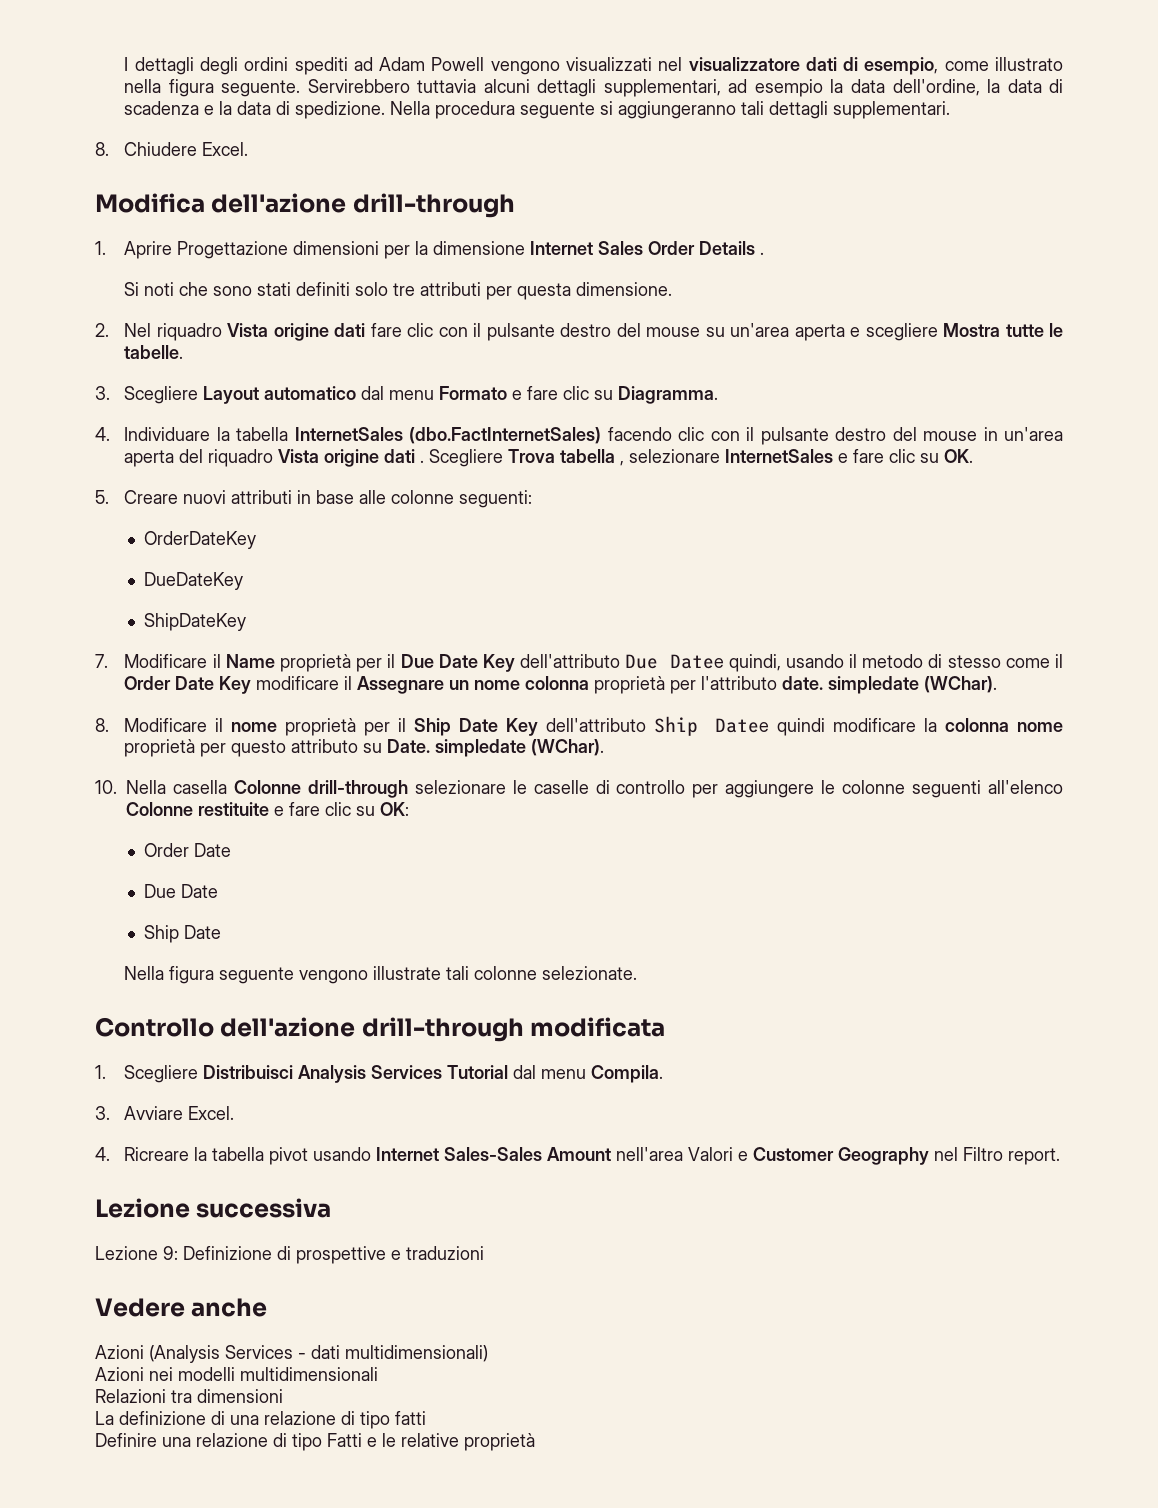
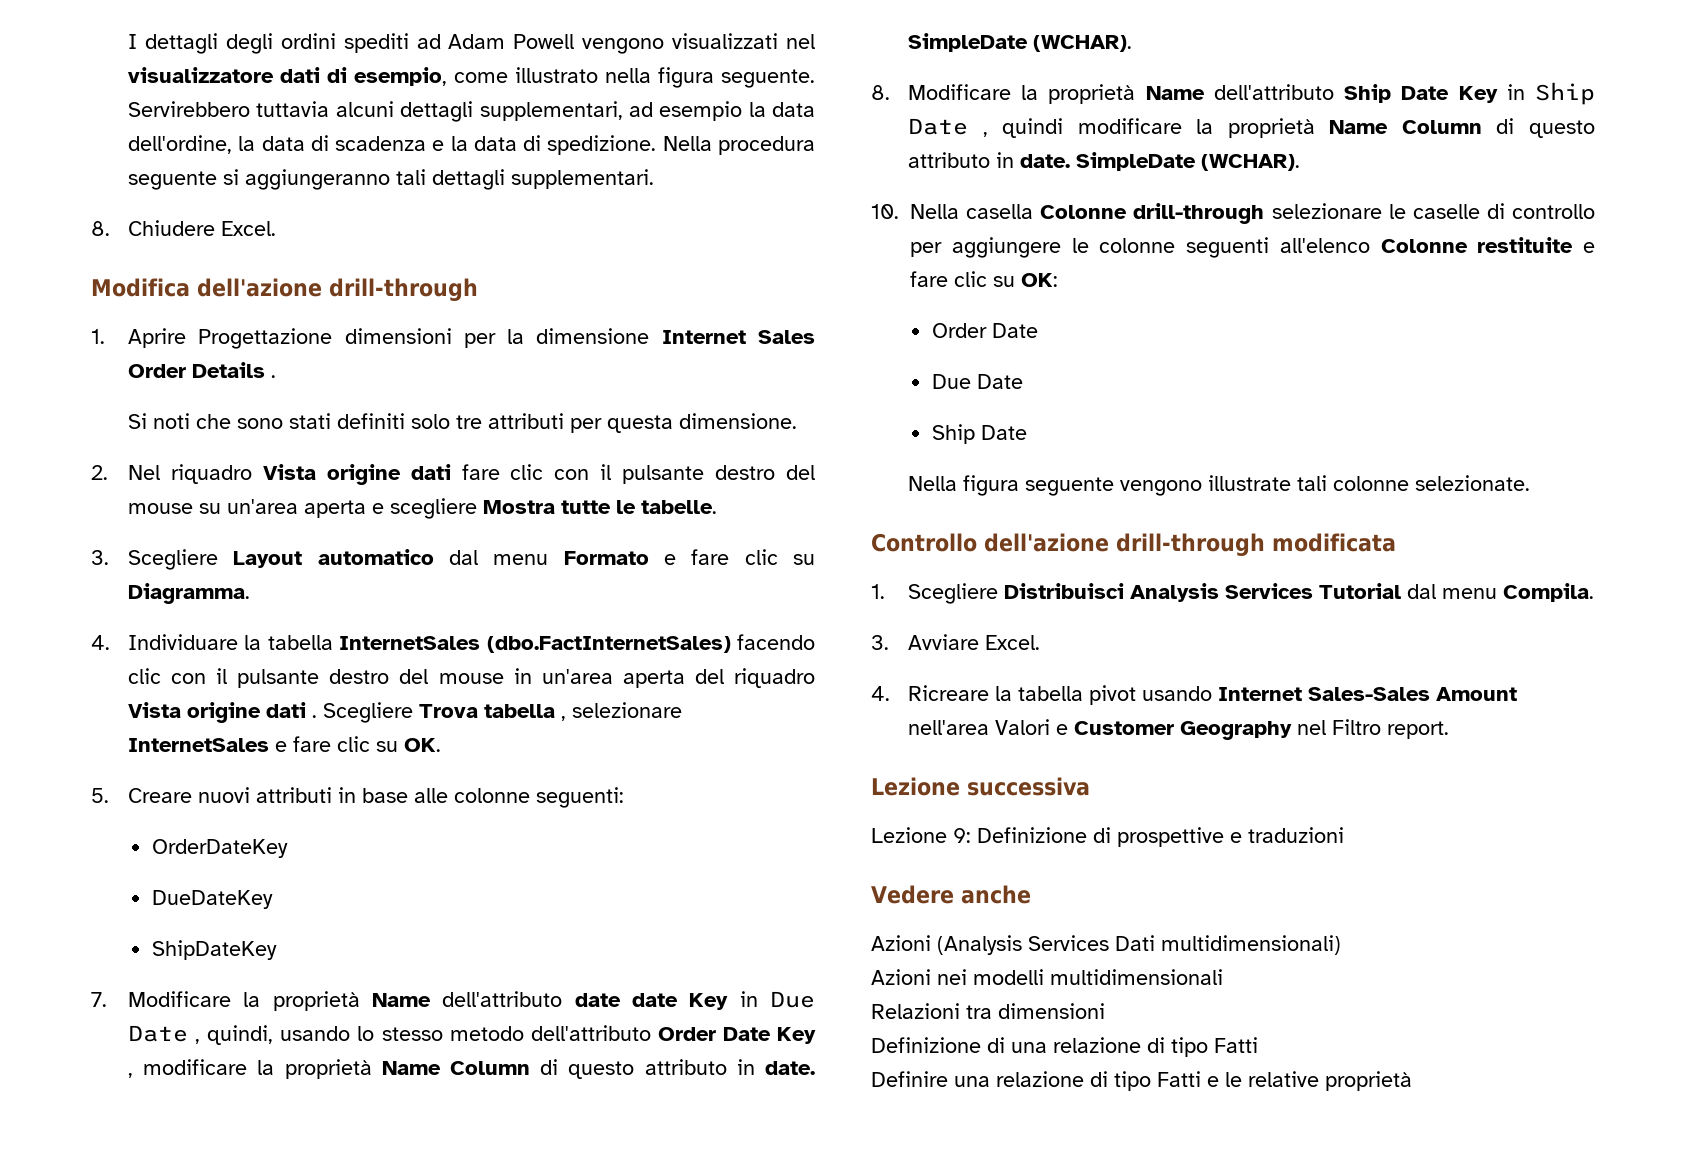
[212,654,1063,672] [124,676,998,694] [95,716,1064,736] [124,739,605,757] il Name proprietà per il Due Date Key dell'attributo Due Datee quindi, usando il metodo di stesso come il Order Date Key modificare il Assegnare un nome colonna proprietà per l'attributo date. simpledate (WChar). // 8. Modificare il nome proprietà per il Ship Date Key dell'attributo Ship Datee quindi modificare la colonna nome proprietà per questo attributo su Date. simpledate (WChar). -> [243,991,815,1011] [128,1025,816,1045] [128,1059,815,1079] [908,33,1133,52] [871,82,1595,105] [908,118,1595,138] [908,152,1301,171] la proprietà Name dell'attributo date date Key in Due Date , quindi, usando lo stesso metodo dell'attributo Order Date Key , modificare la proprietà Name Column di questo attributo in date. SimpleDate (WCHAR). // 8. Modificare la proprietà Name dell'attributo Ship Date Key in Ship Date , quindi modificare la proprietà Name Column di questo attributo in date. SimpleDate (WCHAR).
[298,1345,340,1359] - dati -> [1115,935,1155,951] Dati
[95,1411,206,1425] La definizione -> [871,1037,981,1053] Definizione
[395,1411,426,1425] fatti -> [1214,1037,1258,1053] Fatti

